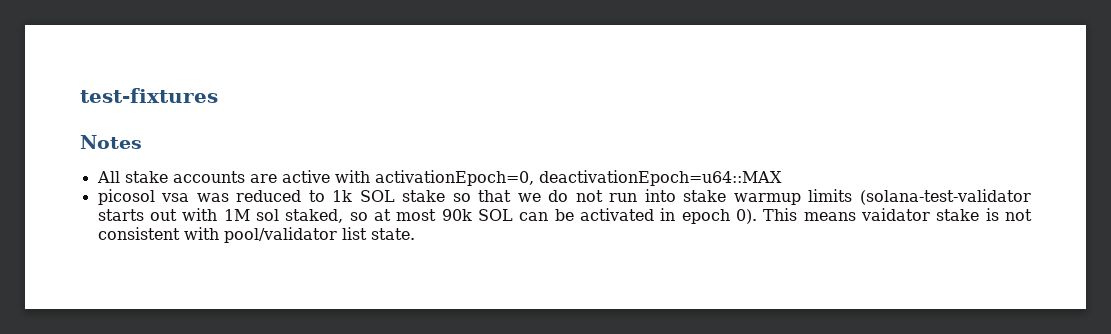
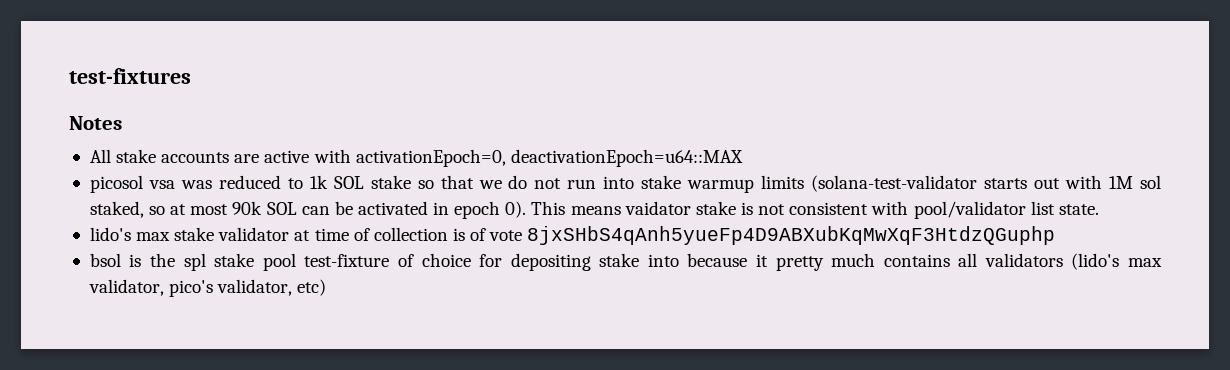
(415, 234) none -> [89,226,1056,245] [89,253,1163,271] [88,279,327,297] // lido's max stake validator at time of collection is of vote 8jxSHbS4qAnh5yueFp4D9ABXubKqMwXqF3HtdzQGuphp // bsol is the spl stake pool test-fixture of choice for depositing stake into because it pretty much contains all validators (lido's max validator, pico's validator, etc)

